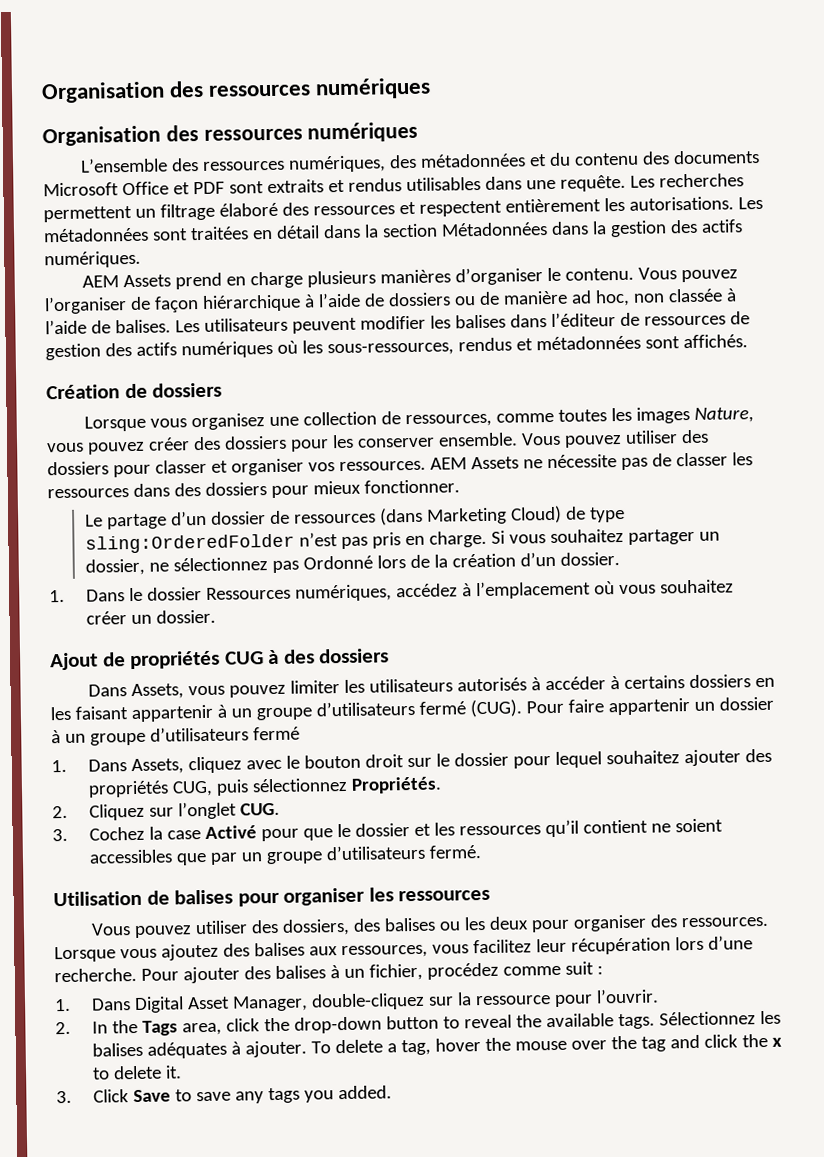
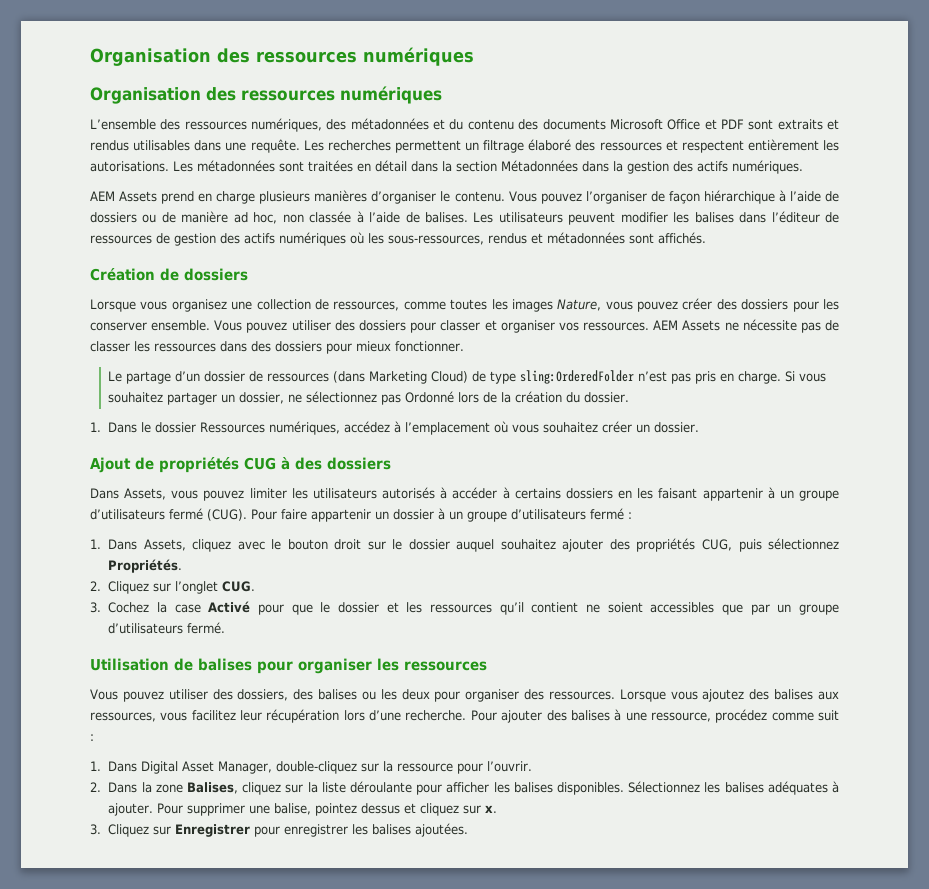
[519,551,556,567] d’un -> [566,392,581,403] du
(300, 733) none -> [628,512,632,519] :
[512,751,602,769] pour lequel -> [456,539,495,552] auquel
[343,963,423,981] un fichier, -> [625,712,711,722] une ressource,
[91,1013,655,1036] In the Tags area, click the drop-down button to reveal the available tags. -> [108,781,625,795] Dans la zone Balises, cliquez sur la liste déroulante pour afficher les balises disponibles.
[310,1033,782,1056] [91,1065,182,1080] [56,1085,392,1104] To delete a tag, hover the mouse over the tag and click the x to delete it. // 3. Click Save to save any tags you added. -> [157,803,498,816] [90,823,469,837] Pour supprimer une balise, pointez dessus et cliquez sur x. // 3. Cliquez sur Enregistrer pour enregistrer les balises ajoutées.

